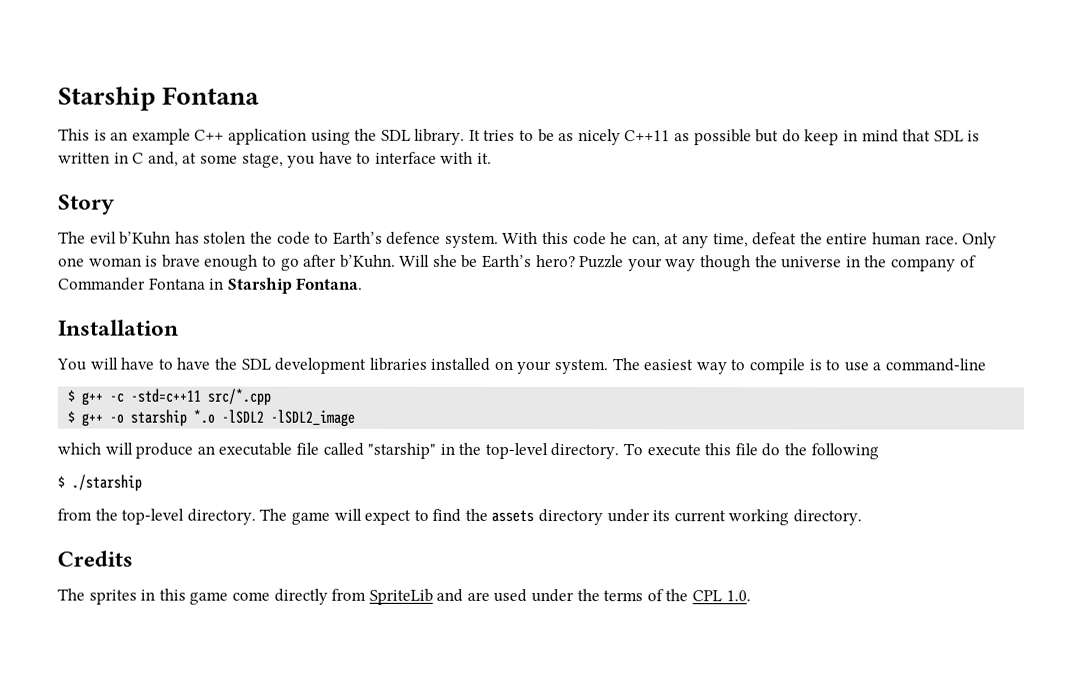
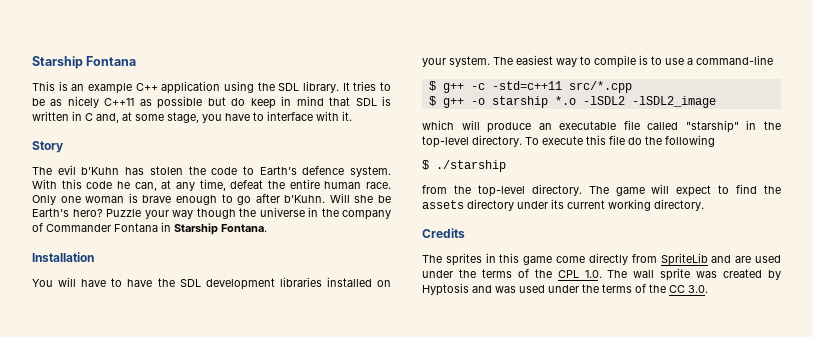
(751, 596) none -> [607,268,781,281] [422,283,708,296] The wall sprite was created by Hyptosis and was used under the terms of the CC 3.0.

